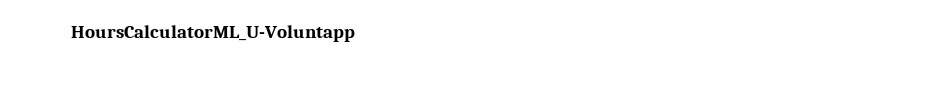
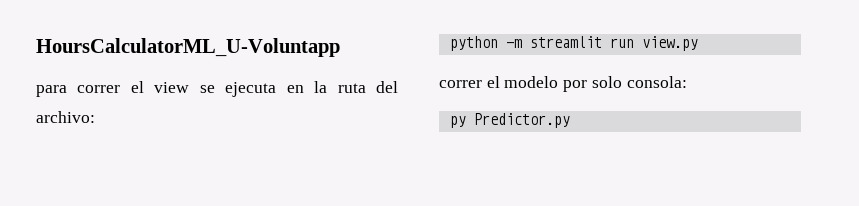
(355, 33) none -> [36,81,398,97] [36,111,95,123] [449,36,698,51] [439,76,687,92] [449,113,570,128] // para correr el view se ejecuta en la ruta del archivo: // python -m streamlit run view.py // correr el modelo por solo consola: // py Predictor.py

